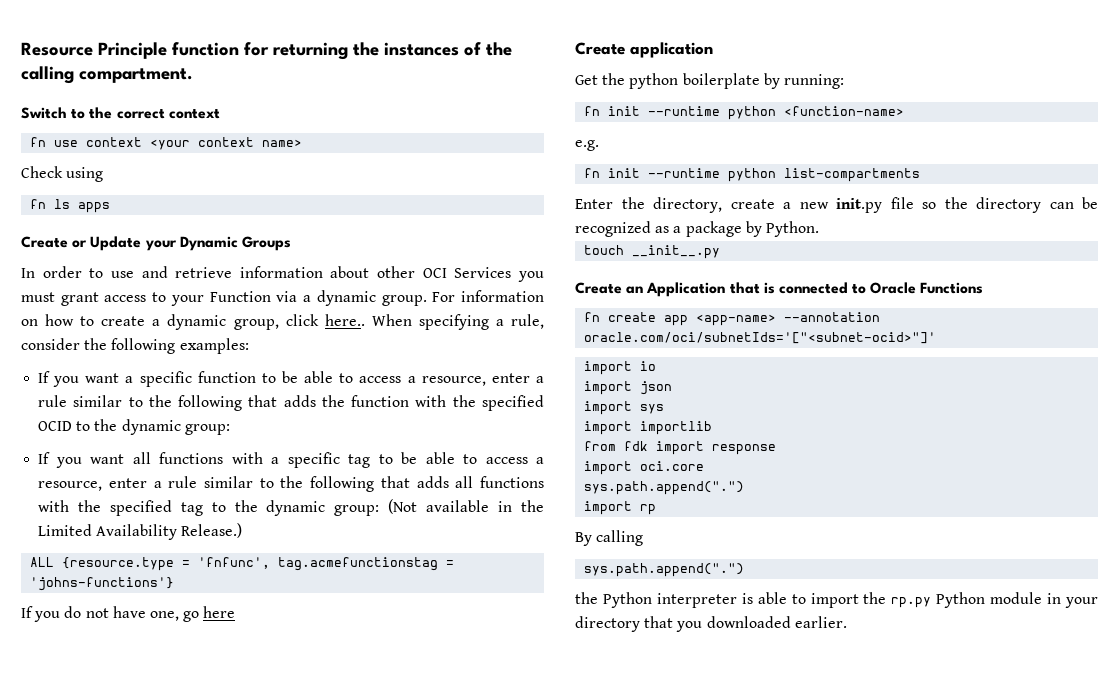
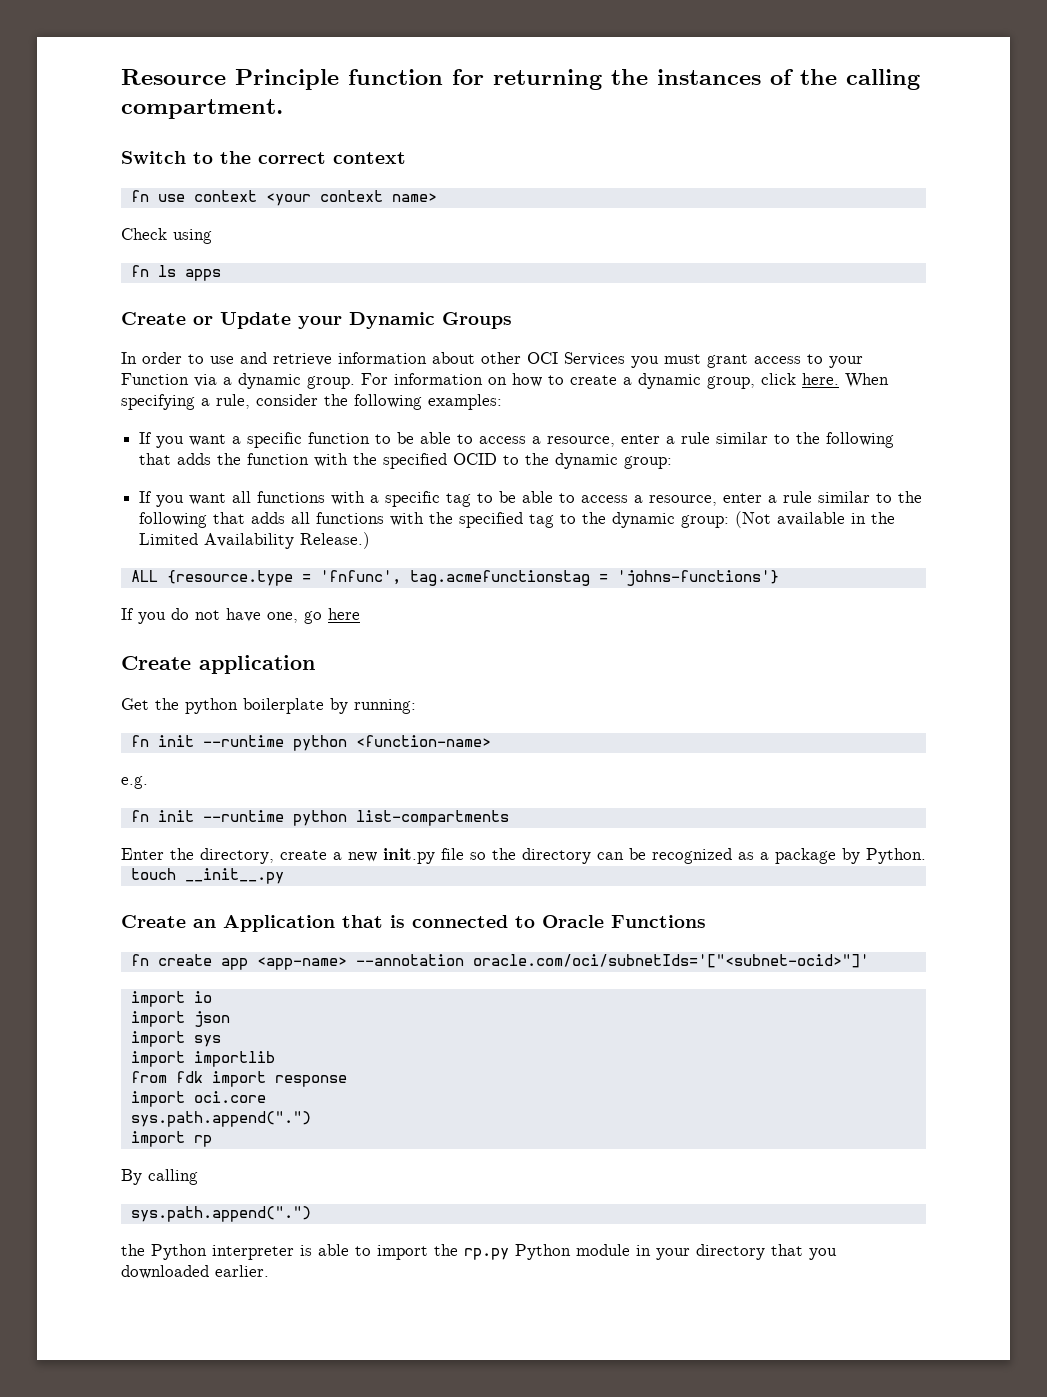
[324,314,365,326] here.. -> [802,373,839,385] here.

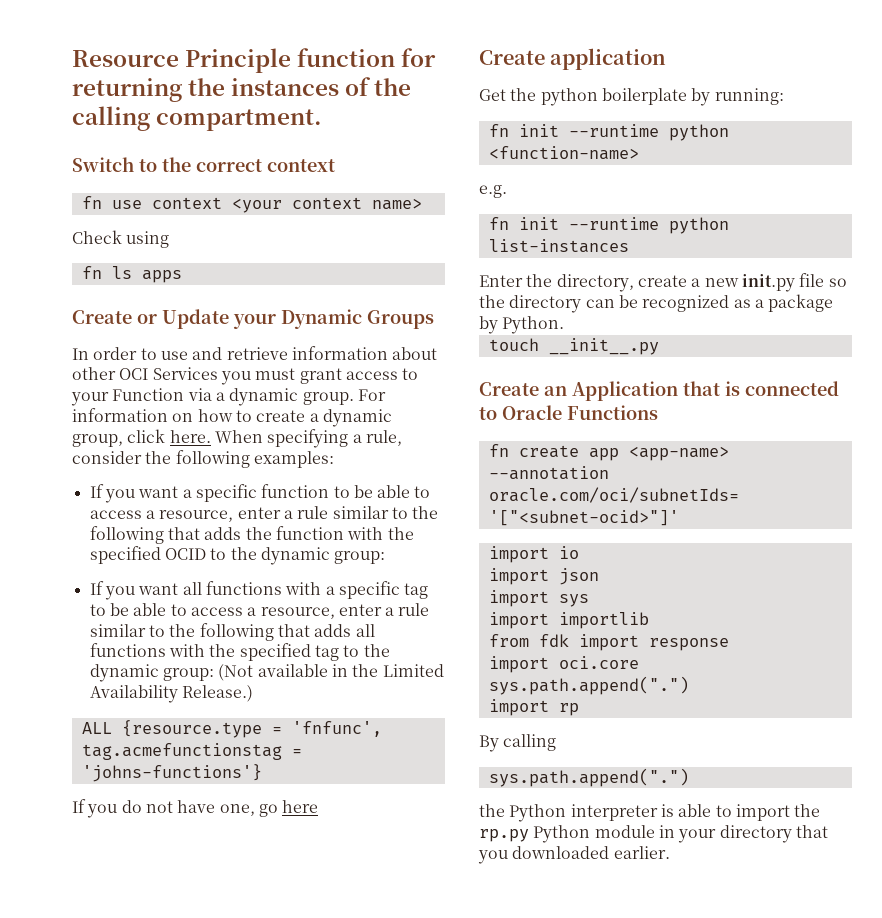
[355,810,509,826] list-compartments -> [488,239,629,253] list-instances

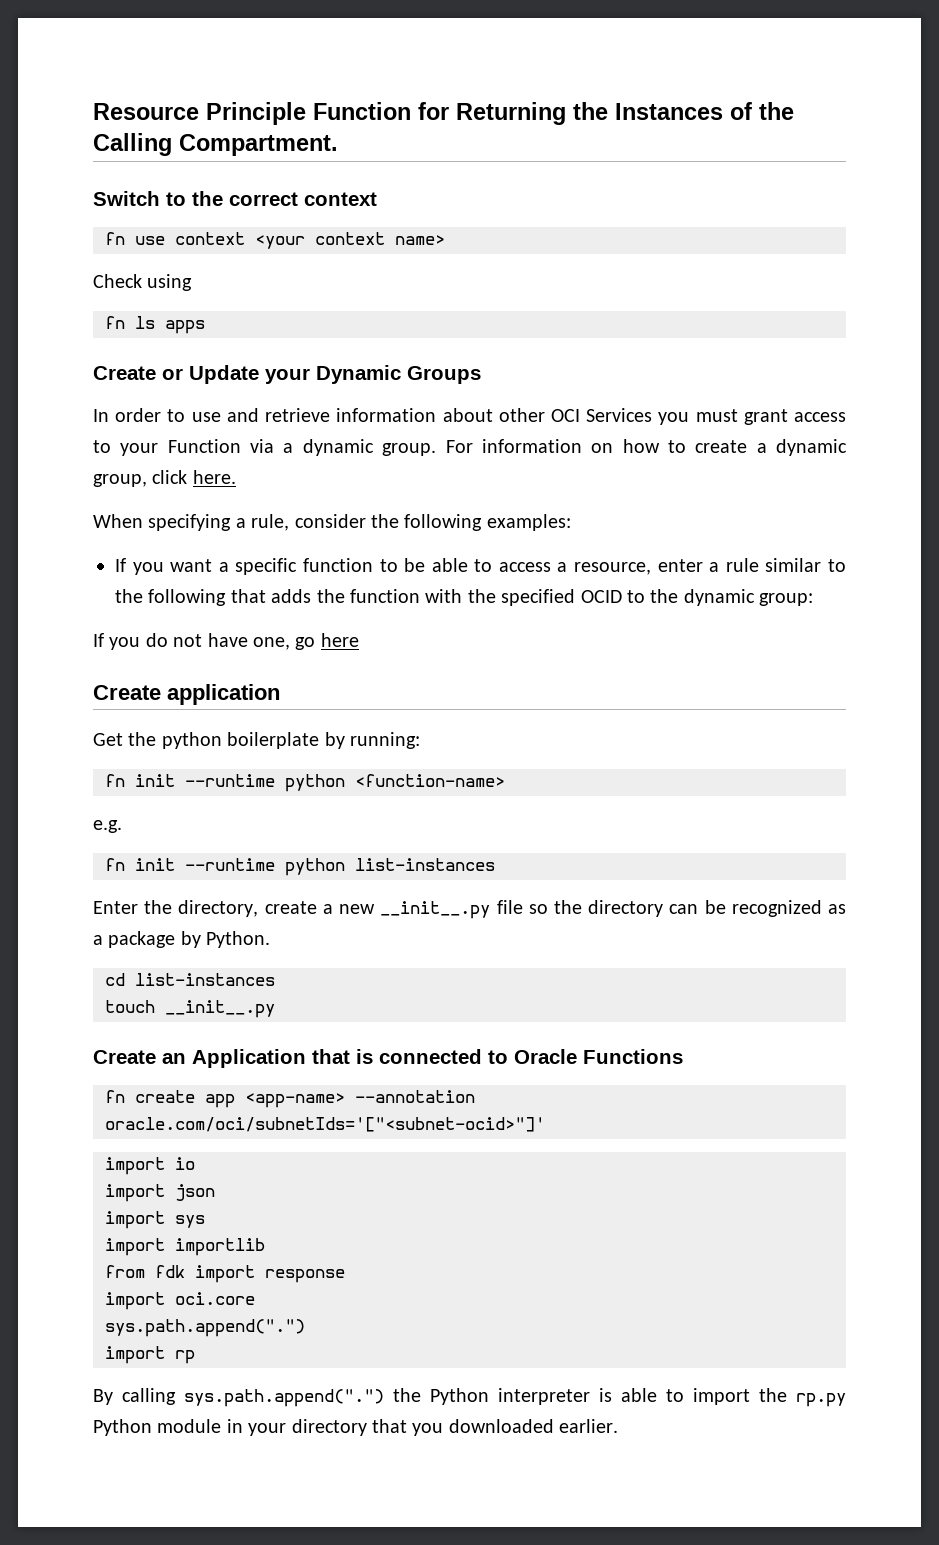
[297,48,437,67] [72,77,412,102] [72,106,323,131] function for returning the instances of the calling compartment. -> [313,102,794,125] [93,133,338,156] Function for Returning the Instances of the Calling Compartment.
(211, 436) none -> (236, 477) //
[89,581,429,600] [89,603,430,619] [89,623,375,641] [89,643,390,661] [89,664,444,682] [89,685,253,703] [81,720,382,738] [81,743,302,760] [81,764,262,782] // If you want all functions with a specific tag to be able to access a resource, enter a rule similar to the following that adds all functions with the specified tag to the dynamic group: (Not available in the Limited Availability Release.) // ALL {resource.type = 'fnfunc', tag.acmefunctionstag = 'johns-functions'} -> (814, 599) none
[741,274,795,292] init.py -> [380,901,491,919] __init__.py
(565, 325) none -> [105,973,275,986] // cd list-instances
[488,768,689,787] // sys.path.append(".") // -> [184,1389,384,1407] sys.path.append(".")

